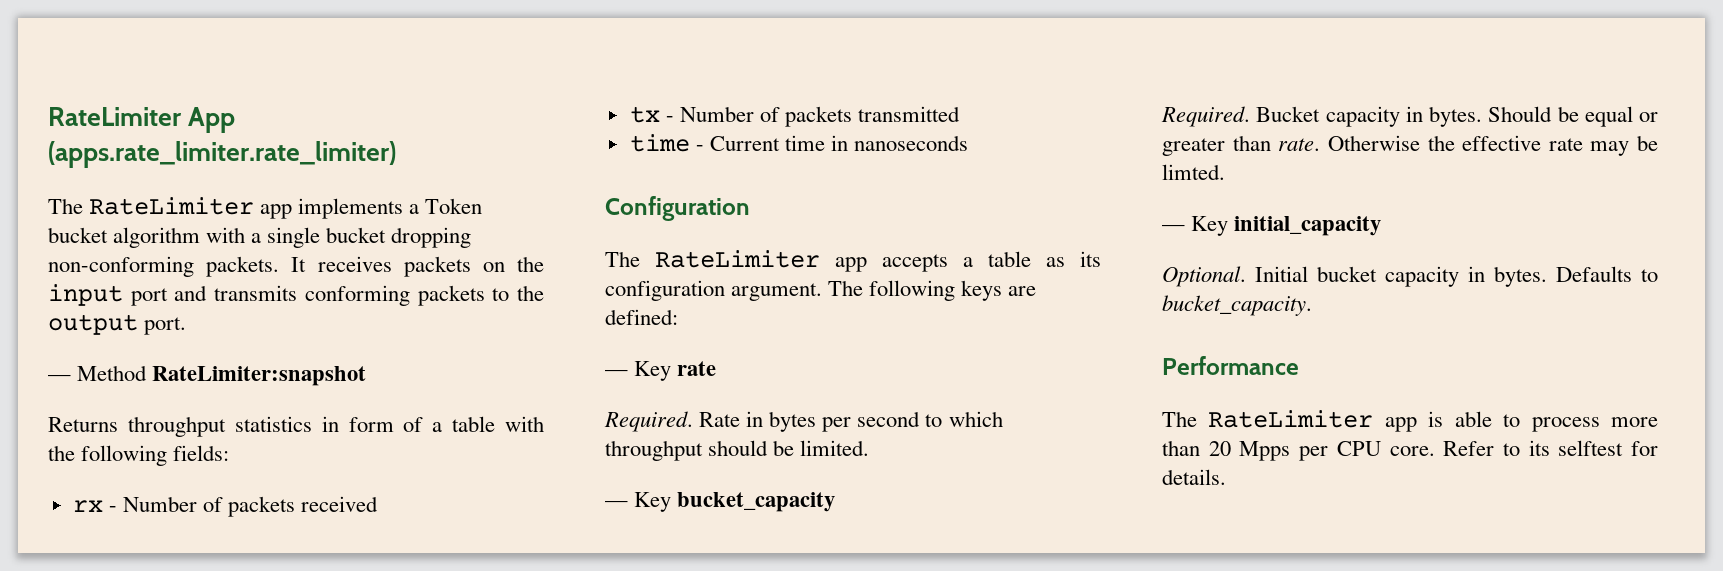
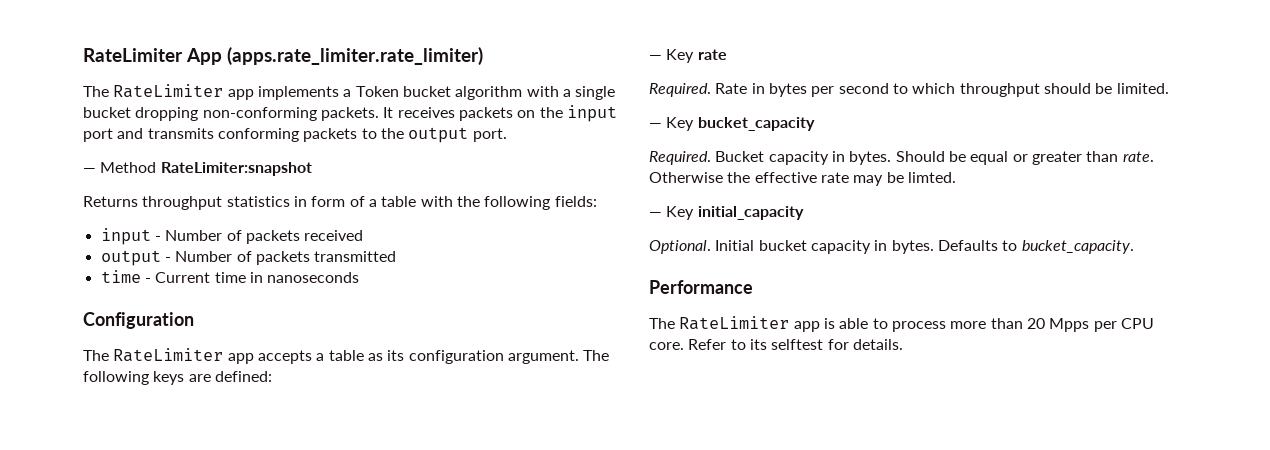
[72,500,103,512] rx -> [100,228,151,245] input
[629,106,660,123] tx -> [100,250,161,266] output

